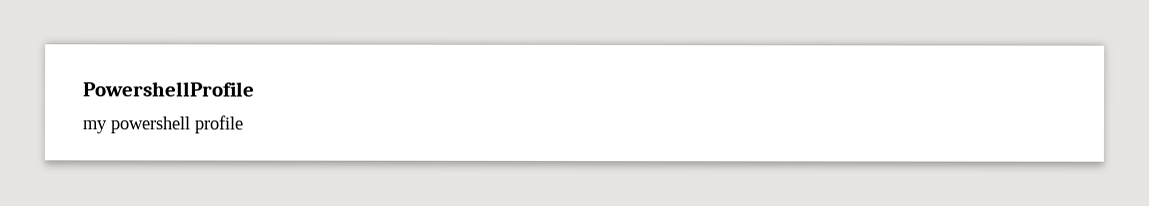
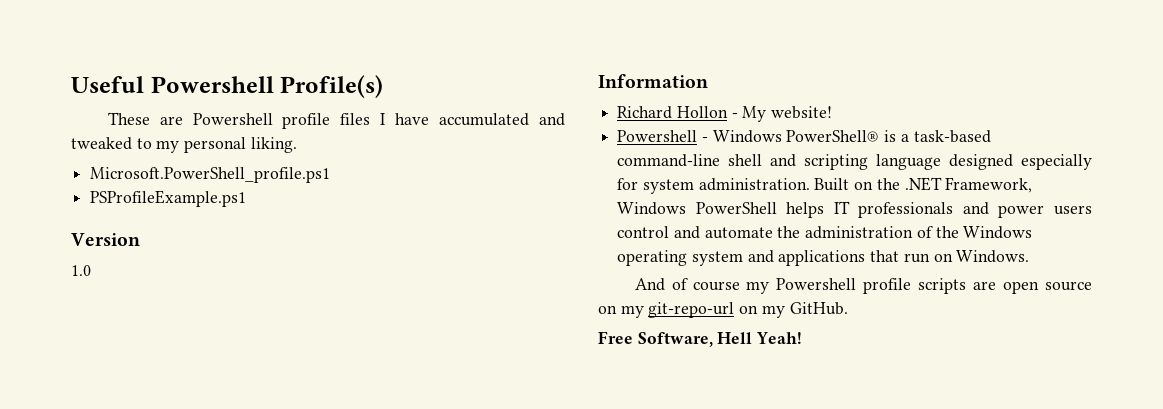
[83,81,255,97] [82,115,243,134] PowershellProfile // my powershell profile -> [71,75,384,98] [107,112,565,129] [71,137,297,153] [90,167,331,183] [90,190,247,207] [71,233,140,246] [71,265,91,276] [598,74,708,88] [617,106,833,122] [617,130,991,143] [617,154,1092,170] [617,177,1033,194] [617,201,1092,218] [617,226,1033,239] [617,250,1030,266] [634,278,1092,294] [598,302,848,318] [598,331,803,347] Useful Powershell Profile(s) // These are Powershell profile files I have accumulated and tweaked to my personal liking. // Microsoft.PowerShell_profile.ps1 // PSProfileExample.ps1 // Version // 1.0 // Information // Richard Hollon - My website! // Powershell - Windows PowerShell® is a task-based command-line shell and scripting language designed especially for system administration. Built on the .NET Framework, Windows PowerShell helps IT professionals and power users control and automate the administration of the Windows operating system and applications that run on Windows. // And of course my Powershell profile scripts are open source on my git-repo-url on my GitHub. // Free Software, Hell Yeah!

